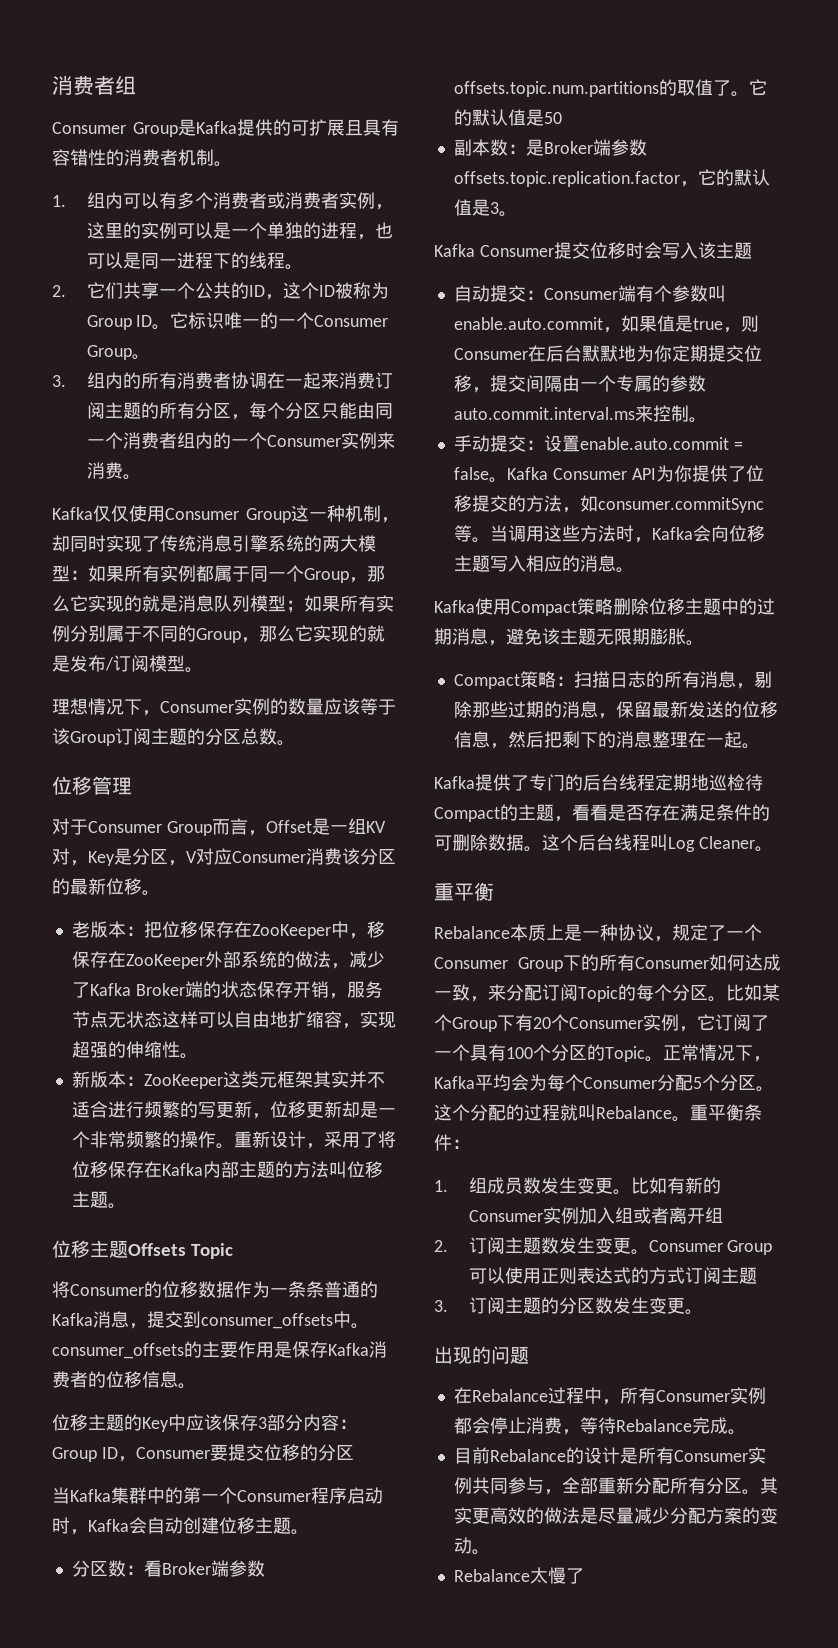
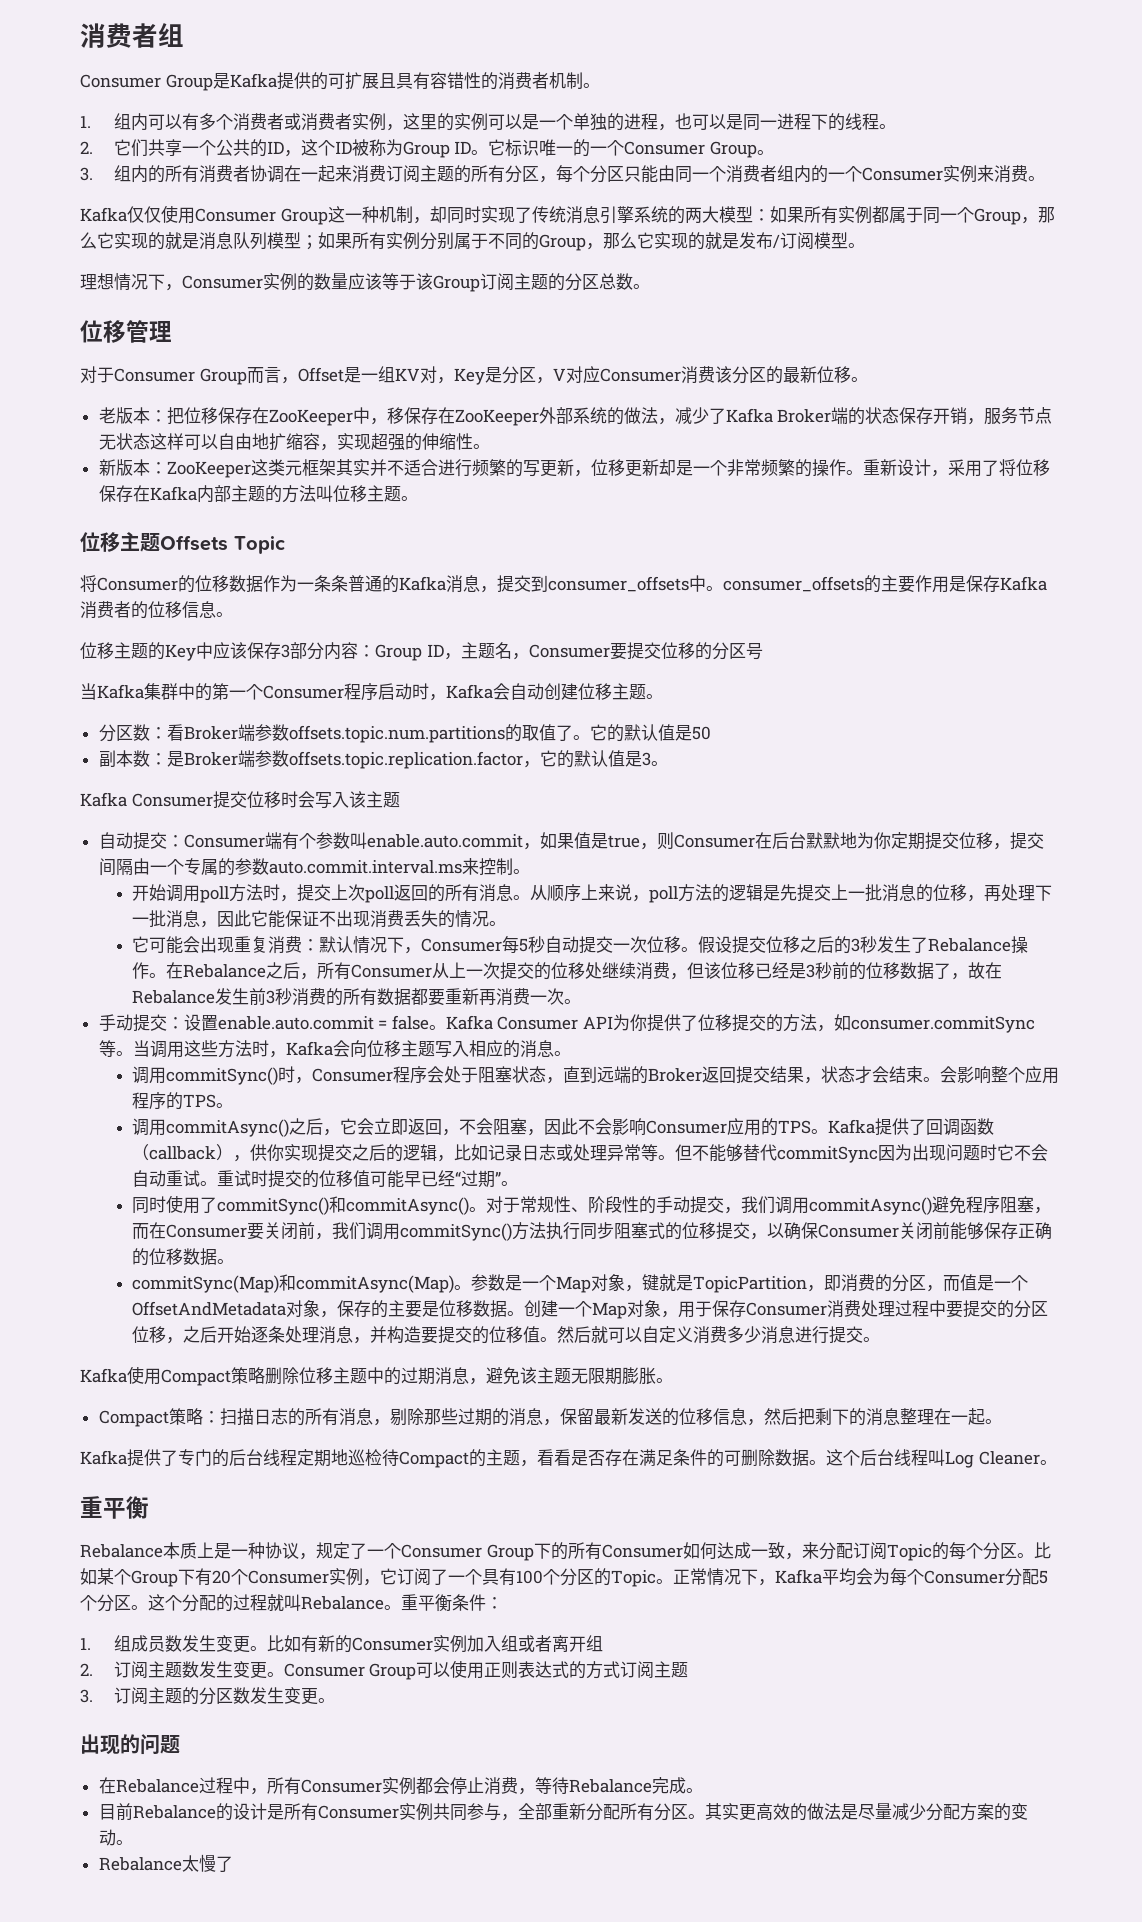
(136, 1459) none -> [460,642,529,660] 主题名，
(354, 1452) none -> [745,643,763,660] 号
(707, 420) none -> [132,884,1053,903] [132,910,507,928] [132,936,1029,954] [132,962,1003,980] [132,988,582,1006] // 开始调用poll方法时，提交上次poll返回的所有消息。从顺序上来说，poll方法的逻辑是先提交上一批消息的位移，再处理下一批消息，因此它能保证不出现消费丢失的情况。 // 它可能会出现重复消费：默认情况下，Consumer每5秒自动提交一次位移。假设提交位移之后的3秒发生了Rebalance操作。在Rebalance之后，所有Consumer从上一次提交的位移处继续消费，但该位移已经是3秒前的位移数据了，故在Rebalance发生前3秒消费的所有数据都要重新再消费一次。
(634, 570) none -> [132,1066,1060,1085] [132,1092,234,1110] [132,1118,995,1137] [132,1144,1049,1163] [132,1170,519,1188] [132,1195,1052,1215] [132,1222,1053,1241] [132,1248,235,1266] [132,1274,1029,1293] [132,1300,1049,1319] [132,1326,881,1344] // 调用commitSync()时，Consumer程序会处于阻塞状态，直到远端的Broker返回提交结果，状态才会结束。会影响整个应用程序的TPS。 // 调用commitAsync()之后，它会立即返回，不会阻塞，因此不会影响Consumer应用的TPS。Kafka提供了回调函数（callback），供你实现提交之后的逻辑，比如记录日志或处理异常等。但不能够替代commitSync因为出现问题时它不会自动重试。重试时提交的位移值可能早已经“过期”。 // 同时使用了commitSync()和commitAsync()。对于常规性、阶段性的手动提交，我们调用commitAsync()避免程序阻塞，而在Consumer要关闭前，我们调用commitSync()方法执行同步阻塞式的位移提交，以确保Consumer关闭前能够保存正确的位移数据。 // commitSync(Map)和commitAsync(Map)。参数是一个Map对象，键就是TopicPartition，即消费的分区，而值是一个OffsetAndMetadata对象，保存的主要是位移数据。创建一个Map对象，用于保存Consumer消费处理过程中要提交的分区位移，之后开始逐条处理消息，并构造要提交的位移值。然后就可以自定义消费多少消息进行提交。

